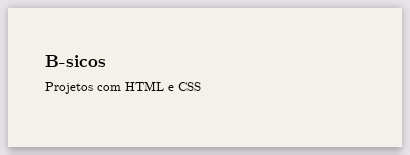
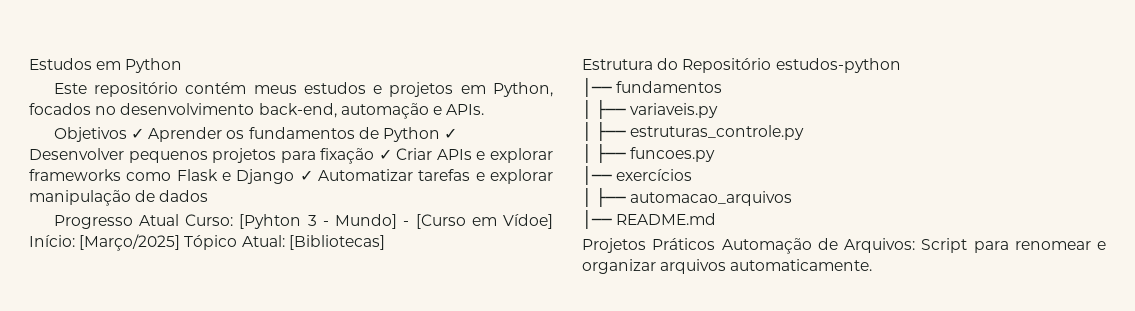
[45,55,106,67] [45,81,201,94] B-sicos // Projetos com HTML e CSS -> [29,58,183,73] [53,82,553,97] [29,103,485,119] [53,127,458,142] [29,148,553,164] [29,169,553,184] [29,190,209,206] [53,214,553,229] [29,234,385,251] [582,58,901,73] [582,77,723,97] [582,99,719,119] [582,121,805,141] [582,143,716,163] [582,165,693,185] [582,187,793,207] [582,209,717,229] [582,238,1106,254] [582,259,873,274] Estudos em Python // Este repositório contém meus estudos e projetos em Python, focados no desenvolvimento back-end, automação e APIs. // Objetivos ✓ Aprender os fundamentos de Python ✓ Desenvolver pequenos projetos para fixação ✓ Criar APIs e explorar frameworks como Flask e Django ✓ Automatizar tarefas e explorar manipulação de dados // Progresso Atual Curso: [Pyhton 3 - Mundo] - [Curso em Vídoe] Início: [Março/2025] Tópico Atual: [Bibliotecas] // Estrutura do Repositório estudos-python // │── fundamentos // │ ├── variaveis.py // │ ├── estruturas_controle.py // │ ├── funcoes.py // │── exercícios // │ ├── automacao_arquivos // │── README.md // Projetos Práticos Automação de Arquivos: Script para renomear e organizar arquivos automaticamente.

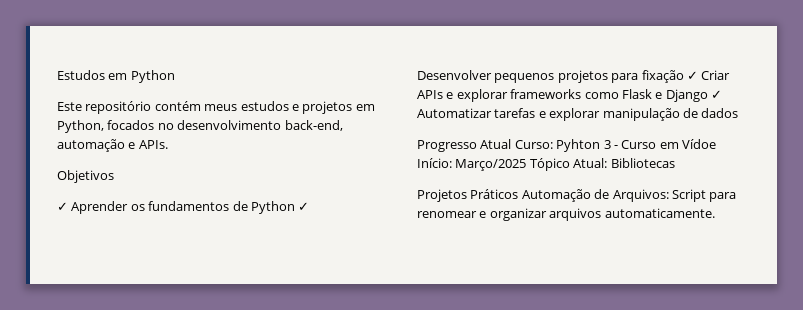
(127, 134) none -> (114, 176) //
[239,214,302,229] [Pyhton -> [556,139,601,152] Pyhton
[335,214,553,229] [29,234,385,251] [582,58,901,73] [582,77,723,97] [582,99,719,119] [582,121,805,141] [582,143,716,163] [582,165,693,185] [582,187,793,207] [582,209,717,229] Mundo] - [Curso em Vídoe] Início: [Março/2025] Tópico Atual: [Bibliotecas] // Estrutura do Repositório estudos-python // │── fundamentos // │ ├── variaveis.py // │ ├── estruturas_controle.py // │ ├── funcoes.py // │── exercícios // │ ├── automacao_arquivos // │── README.md -> [621,139,716,149] [417,158,675,171] Curso em Vídoe Início: Março/2025 Tópico Atual: Bibliotecas

